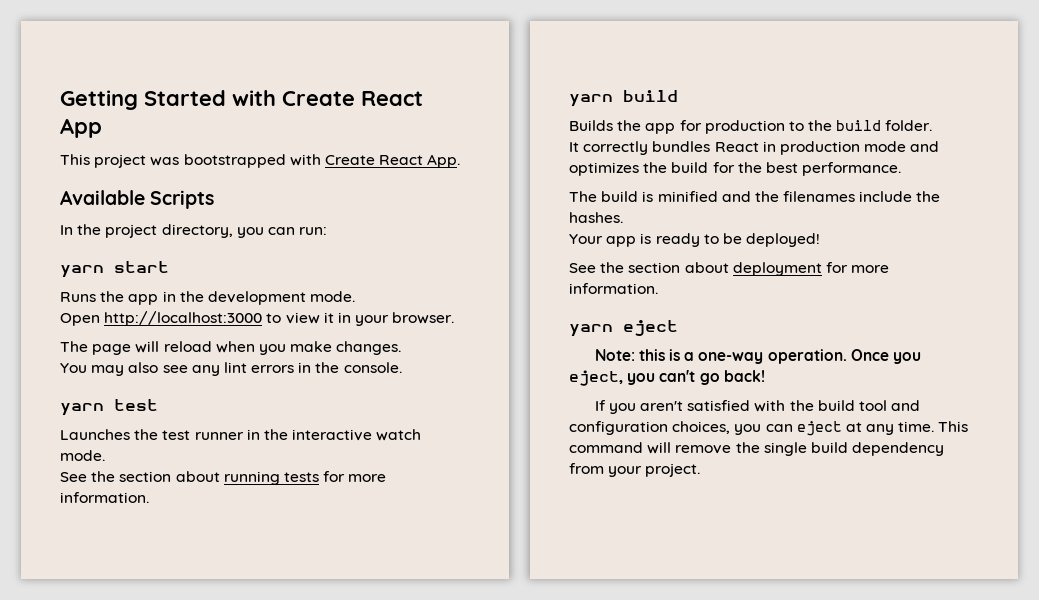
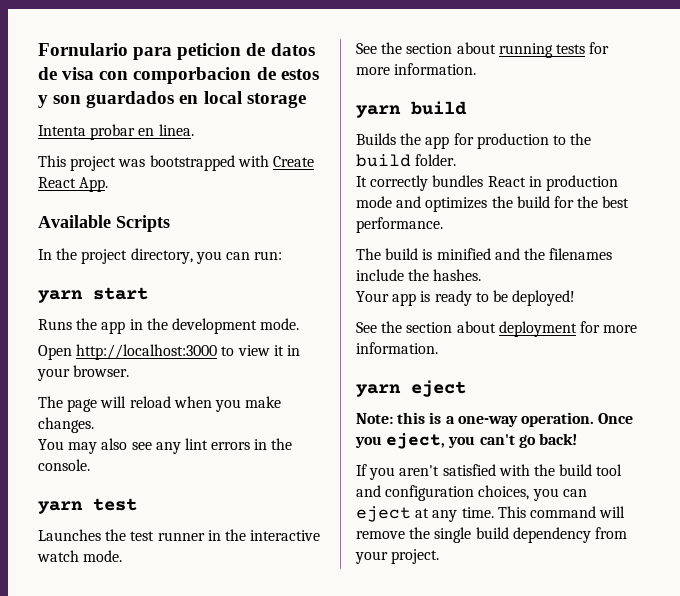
[60,90,423,110] [60,118,102,138] Getting Started with Create React App -> [38,43,315,60] [38,67,319,84] [38,91,306,108] [38,124,194,140] Fornulario para peticion de datos de visa con comporbacion de estos y son guardados en local storage // Intenta probar en linea.

